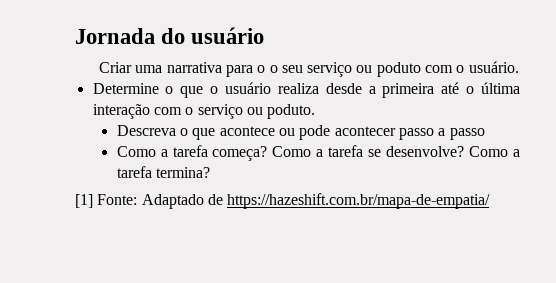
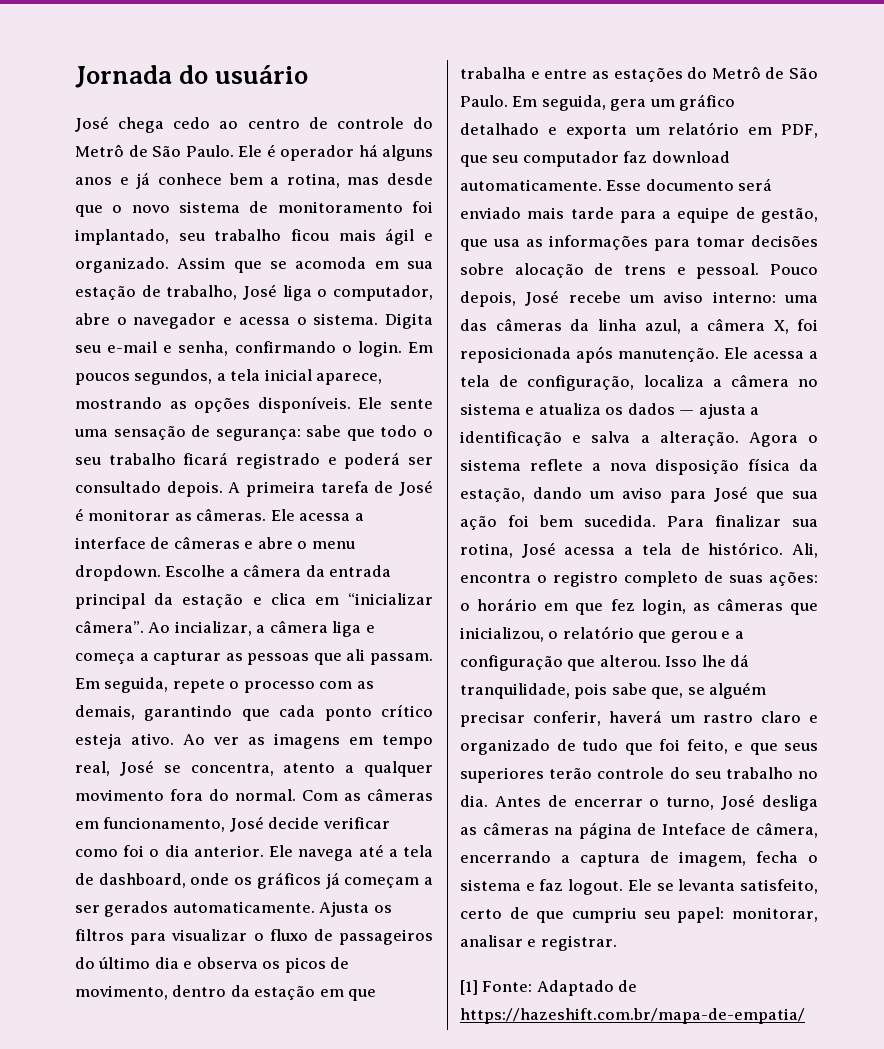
[98,61,519,77] [92,82,520,98] [92,104,316,119] [116,125,485,140] [116,145,520,161] [116,166,210,178] Criar uma narrativa para o o seu serviço ou poduto com o usuário. // Determine o que o usuário realiza desde a primeira até o última interação com o serviço ou poduto. // Descreva o que acontece ou pode acontecer passo a passo // Como a tarefa começa? Como a tarefa se desenvolve? Como a tarefa termina? -> [75,116,433,133] [75,144,433,161] [75,172,433,189] [75,201,433,217] [75,228,433,245] [75,257,433,273] [75,284,433,301] [75,313,434,329] [75,341,434,357] [75,369,383,385] [75,396,434,413] [74,425,433,441] [75,452,433,469] [75,480,433,497] [75,508,364,521] [75,536,355,549] [75,564,392,581] [75,593,433,609] [75,620,375,637] [75,649,433,665] [75,677,374,693] [75,704,433,721] [75,733,433,749] [75,760,433,777] [75,788,433,801] [75,816,390,832] [75,844,434,861] [75,872,434,889] [75,901,392,917] [75,929,433,945] [75,957,350,973] [75,985,377,1001] [460,66,818,82] [460,94,736,111] [460,122,818,139] [460,151,730,167] [460,178,773,191] [460,207,818,223] [460,235,818,251] [460,263,818,279] [460,290,818,307] [460,318,818,334] [460,346,818,363] [460,374,818,391] [460,403,760,419] [460,431,818,447] [460,458,818,475] [460,486,818,503] [460,515,818,530] [460,542,818,558] [460,571,818,587] [460,598,818,615] [460,626,744,643] [460,654,750,671] [460,682,767,699] [460,710,818,727] [460,739,818,755] [460,767,818,783] [460,794,818,811] [460,822,818,839] [460,851,818,867] [460,879,818,895] [460,907,818,923] [460,935,617,951] José chega cedo ao centro de controle do Metrô de São Paulo. Ele é operador há alguns anos e já conhece bem a rotina, mas desde que o novo sistema de monitoramento foi implantado, seu trabalho ficou mais ágil e organizado. Assim que se acomoda em sua estação de trabalho, José liga o computador, abre o navegador e acessa o sistema. Digita seu e-mail e senha, confirmando o login. Em poucos segundos, a tela inicial aparece, mostrando as opções disponíveis. Ele sente uma sensação de segurança: sabe que todo o seu trabalho ficará registrado e poderá ser consultado depois. A primeira tarefa de José é monitorar as câmeras. Ele acessa a interface de câmeras e abre o menu dropdown. Escolhe a câmera da entrada principal da estação e clica em “inicializar câmera”. Ao incializar, a câmera liga e começa a capturar as pessoas que ali passam. Em seguida, repete o processo com as demais, garantindo que cada ponto crítico esteja ativo. Ao ver as imagens em tempo real, José se concentra, atento a qualquer movimento fora do normal. Com as câmeras em funcionamento, José decide verificar como foi o dia anterior. Ele navega até a tela de dashboard, onde os gráficos já começam a ser gerados automaticamente. Ajusta os filtros para visualizar o fluxo de passageiros do último dia e observa os picos de movimento, dentro da estação em que trabalha e entre as estações do Metrô de São Paulo. Em seguida, gera um gráfico detalhado e exporta um relatório em PDF, que seu computador faz download automaticamente. Esse documento será enviado mais tarde para a equipe de gestão, que usa as informações para tomar decisões sobre alocação de trens e pessoal. Pouco depois, José recebe um aviso interno: uma das câmeras da linha azul, a câmera X, foi reposicionada após manutenção. Ele acessa a tela de configuração, localiza a câmera no sistema e atualiza os dados — ajusta a identificação e salva a alteração. Agora o sistema reflete a nova disposição física da estação, dando um aviso para José que sua ação foi bem sucedida. Para finalizar sua rotina, José acessa a tela de histórico. Ali, encontra o registro completo de suas ações: o horário em que fez login, as câmeras que inicializou, o relatório que gerou e a configuração que alterou. Isso lhe dá tranquilidade, pois sabe que, se alguém precisar conferir, haverá um rastro claro e organizado de tudo que foi feito, e que seus superiores terão controle do seu trabalho no dia. Antes de encerrar o turno, José desliga as câmeras na página de Inteface de câmera, encerrando a captura de imagem, fecha o sistema e faz logout. Ele se levanta satisfeito, certo de que cumpriu seu papel: monitorar, analisar e registrar.

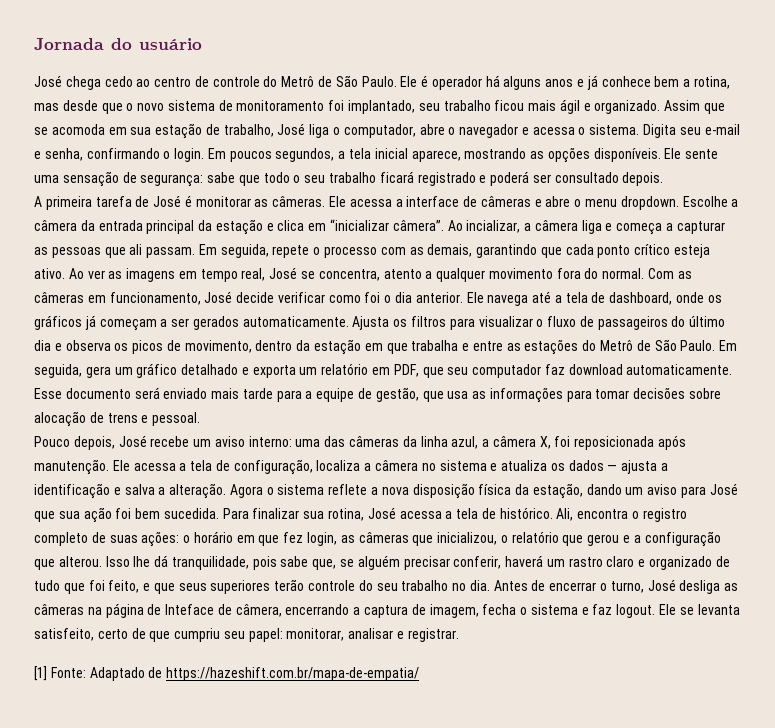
(223, 489) none -> (664, 179) //
(760, 271) none -> (201, 419) //

